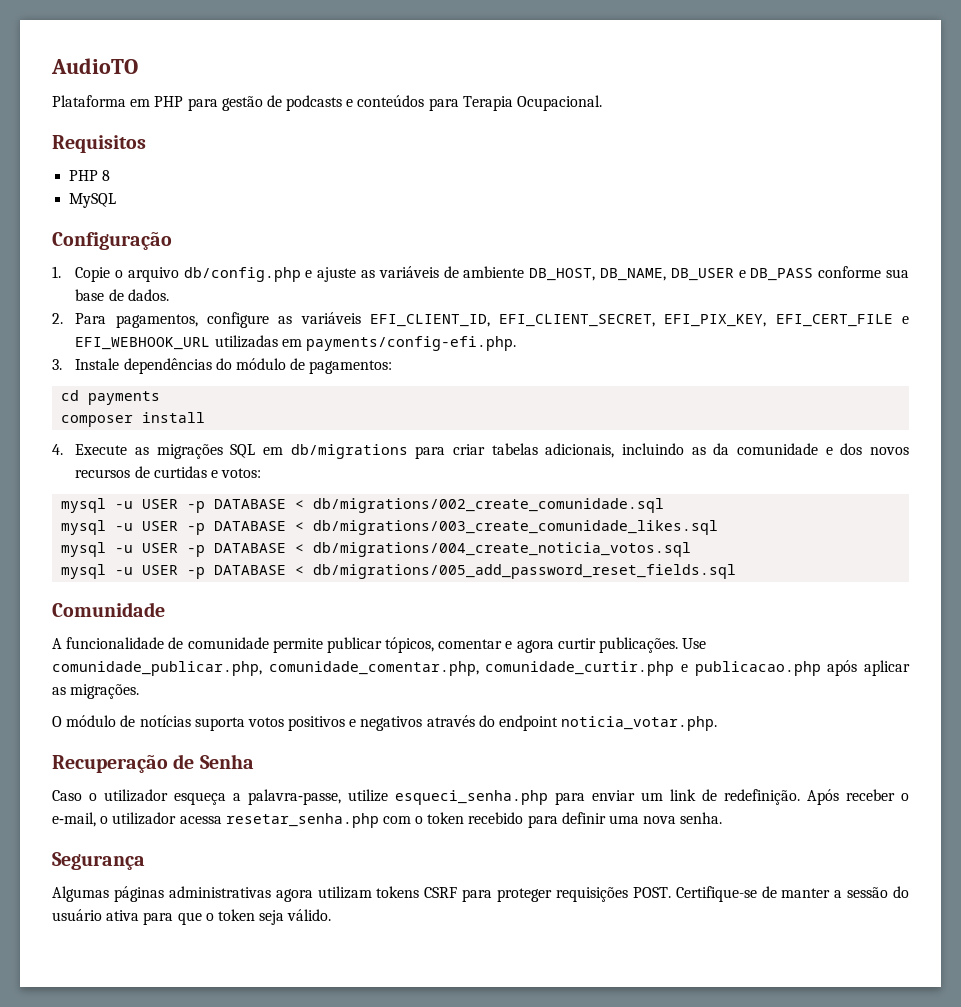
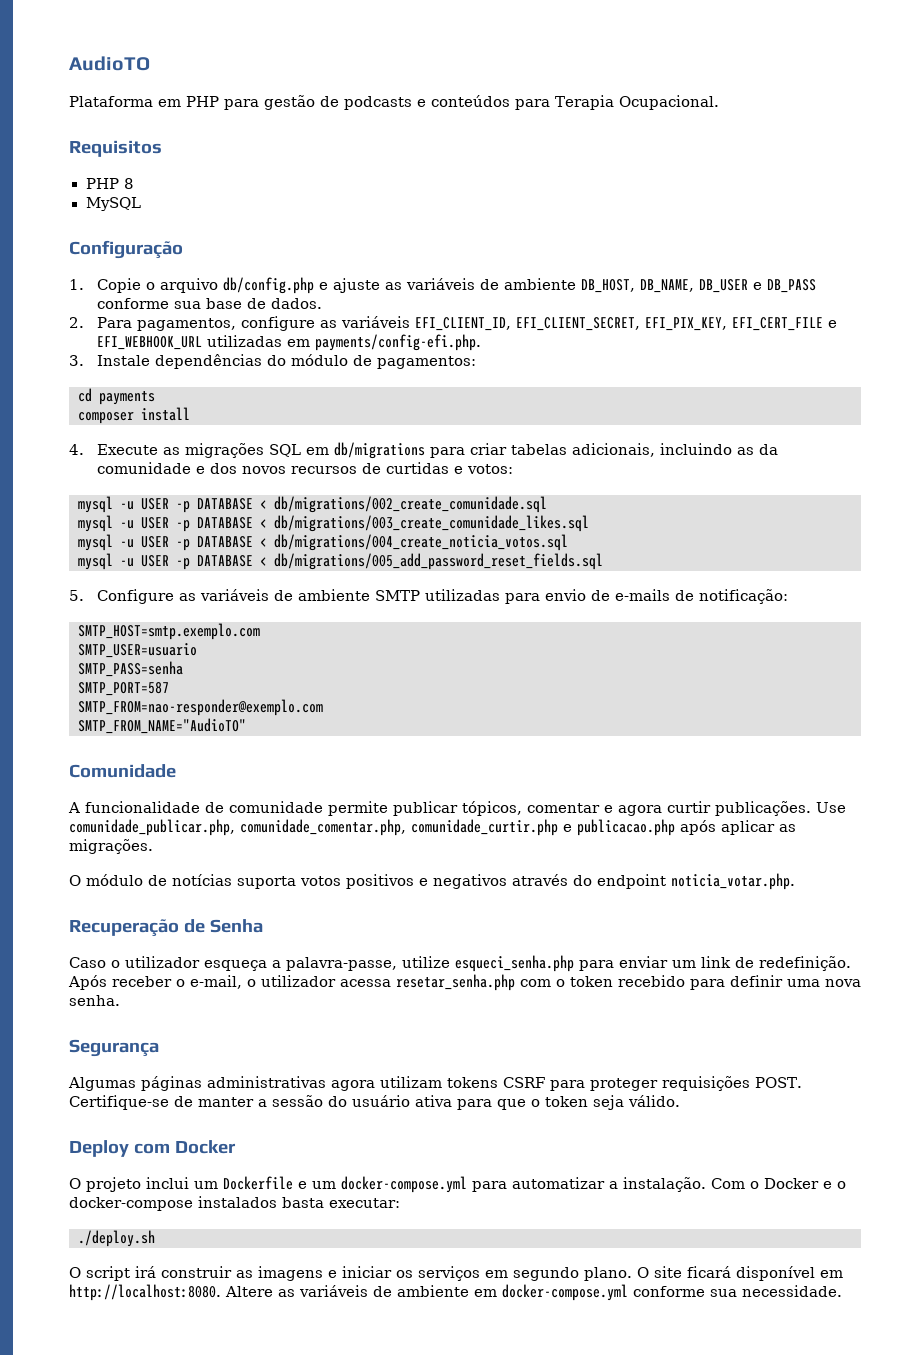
(737, 571) none -> [69,589,789,604] [78,623,260,640] [78,643,197,658] [78,661,183,677] [78,682,169,696] [78,699,323,716] [78,718,246,734] // 5. Configure as variáveis de ambiente SMTP utilizadas para envio de e-mails de notificação: // SMTP_HOST=smtp.exemplo.com // SMTP_USER=usuario // SMTP_PASS=senha // SMTP_PORT=587 // SMTP_FROM=nao-responder@exemplo.com // SMTP_FROM_NAME="AudioTO"
(332, 915) none -> [69,1140,236,1157] [69,1176,846,1193] [69,1196,400,1211] [78,1230,155,1247] [69,1266,843,1281] [69,1284,842,1301] // Deploy com Docker // O projeto inclui um Dockerfile e um docker-compose.yml para automatizar a instalação. Com o Docker e o docker‑compose instalados basta executar: // ./deploy.sh // O script irá construir as imagens e iniciar os serviços em segundo plano. O site ficará disponível em http://localhost:8080. Altere as variáveis de ambiente em docker-compose.yml conforme sua necessidade.

